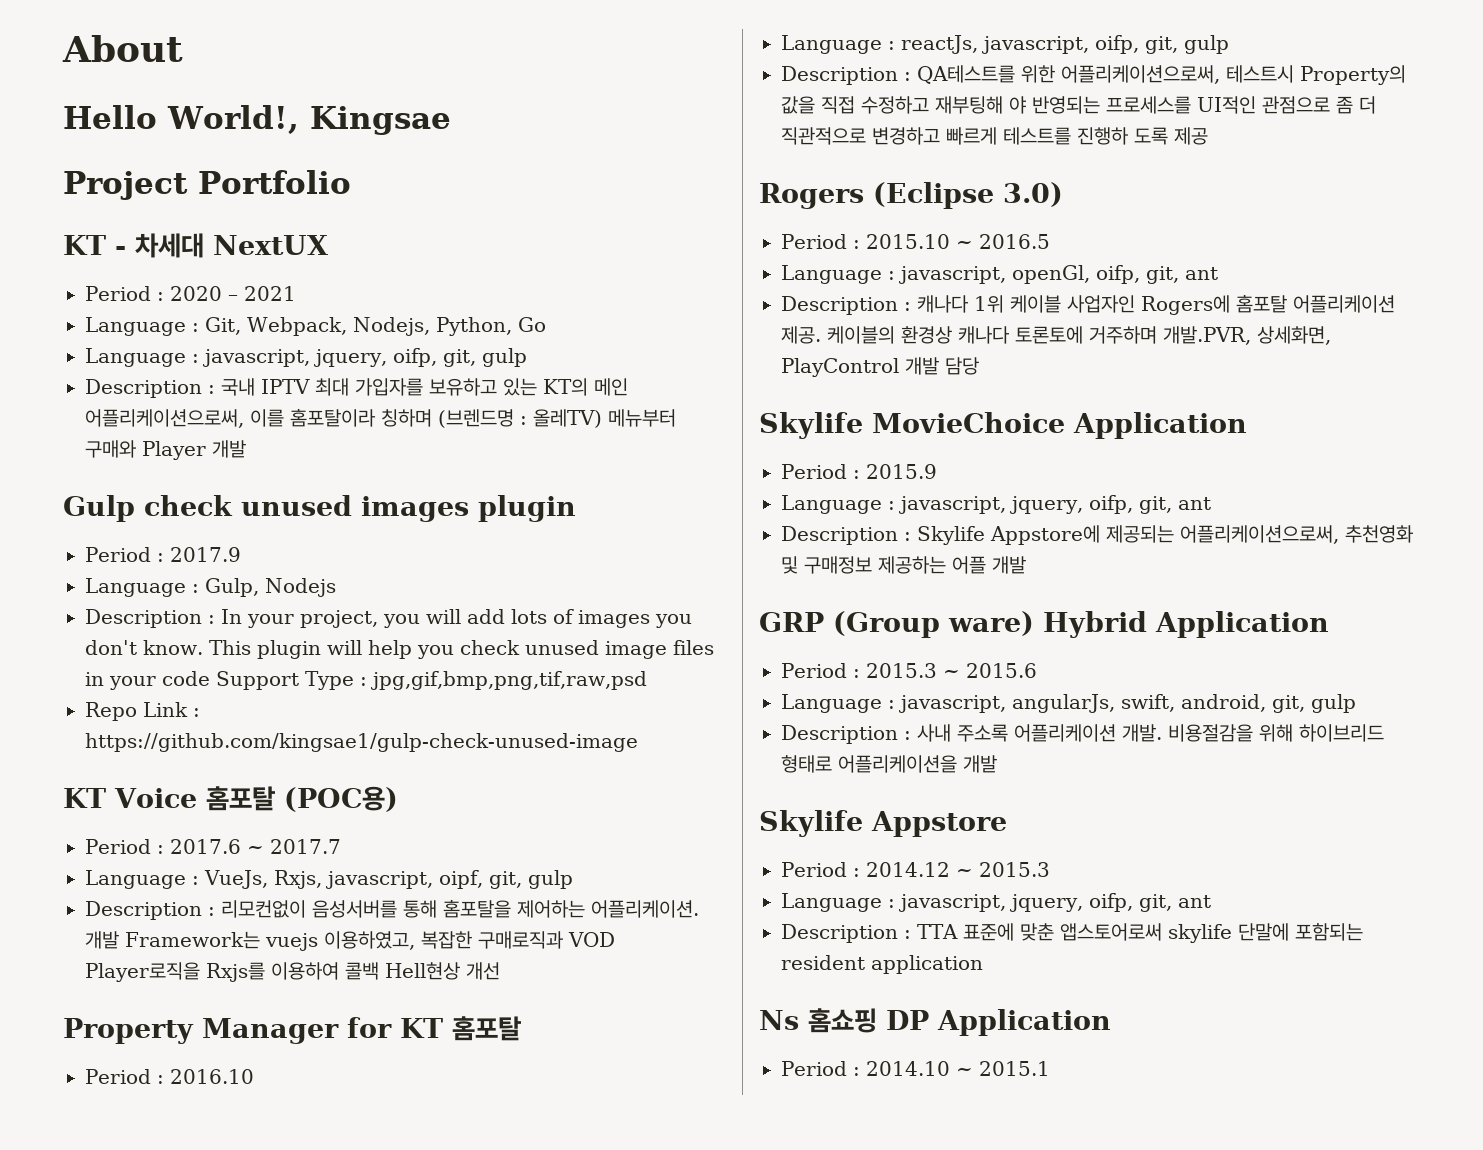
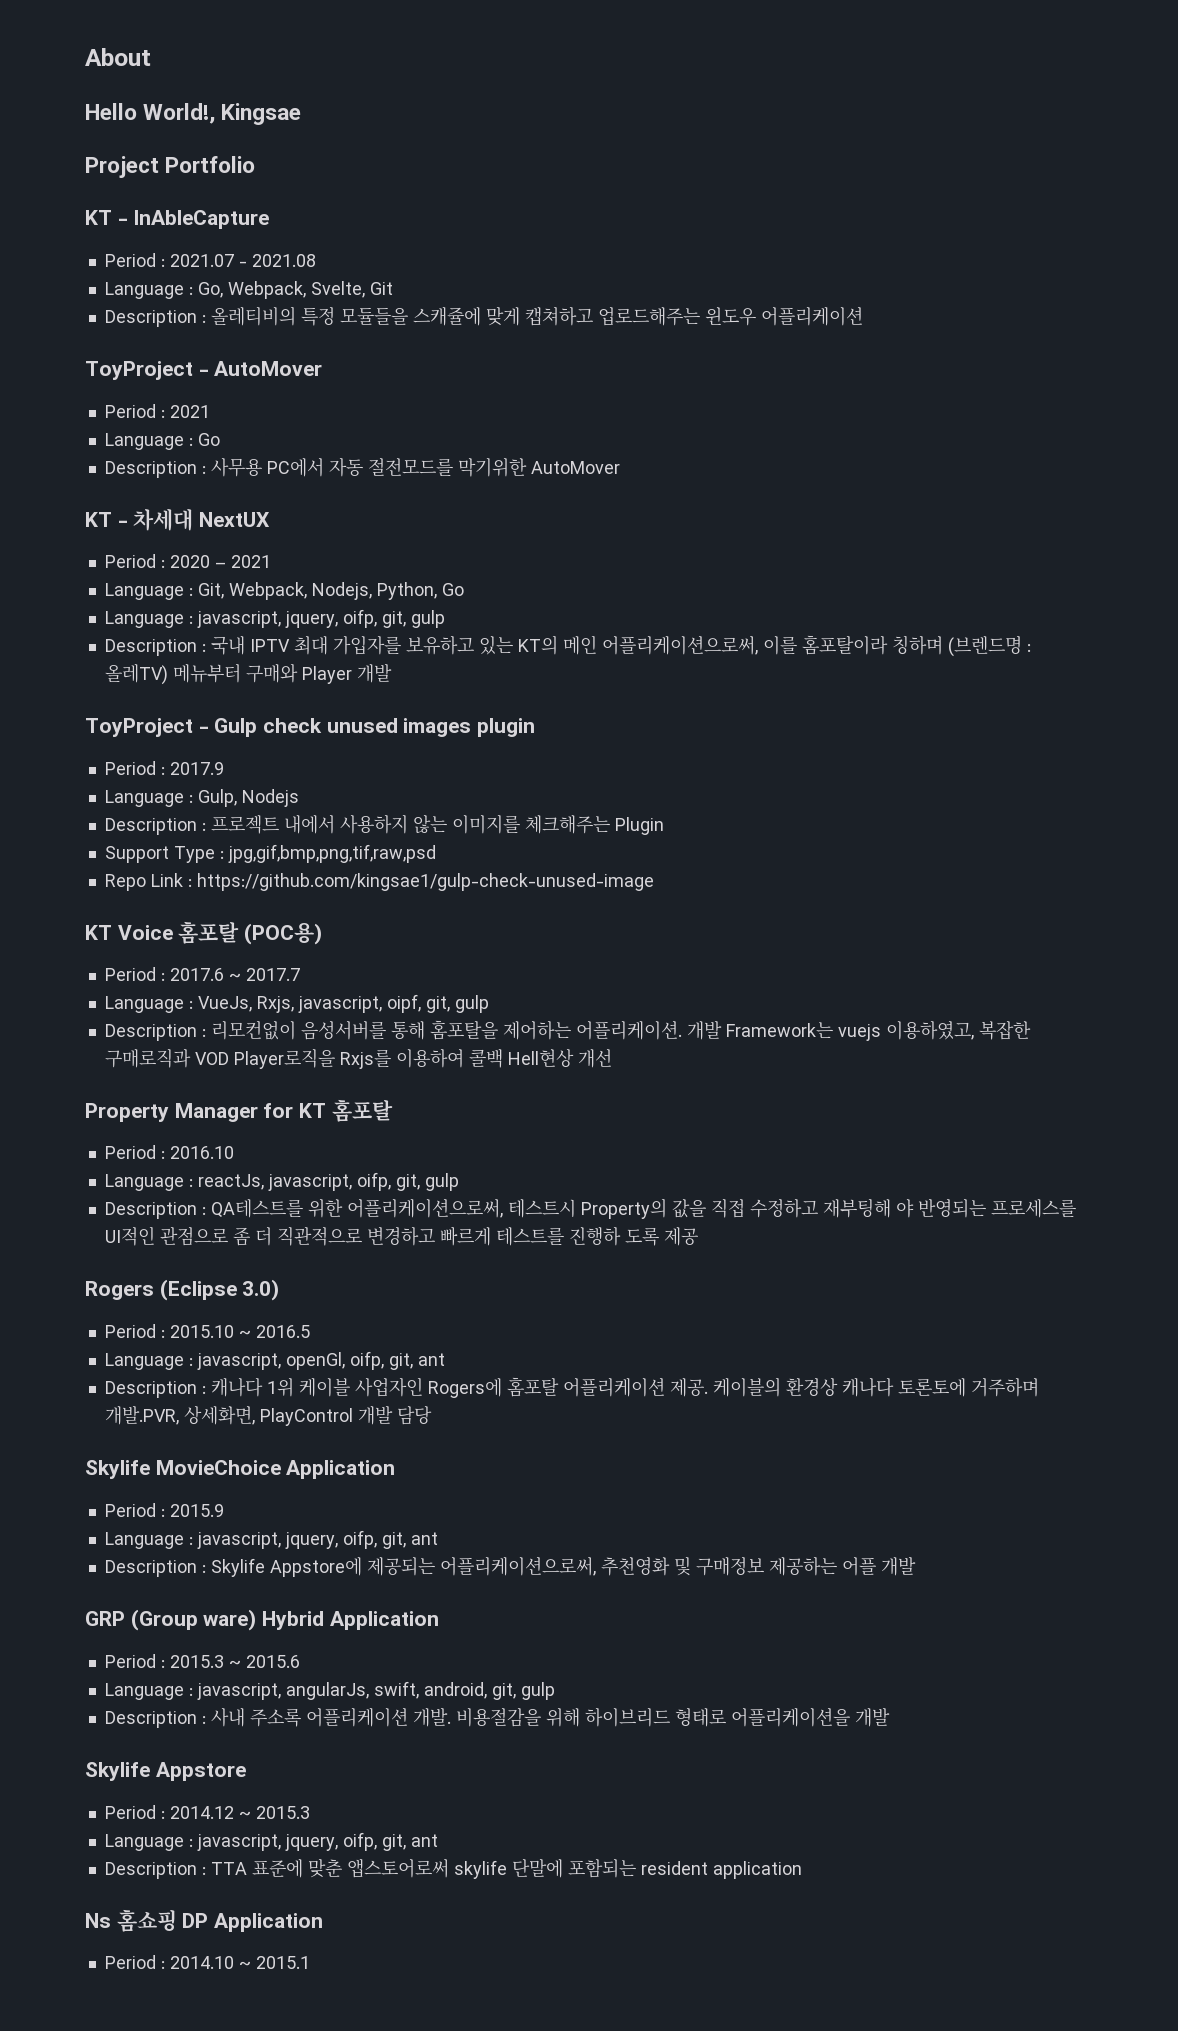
(351, 182) none -> [85,210,270,229] [104,253,316,267] [104,281,393,299] [104,306,863,327] [85,361,323,380] [104,404,210,418] [104,433,220,450] [104,457,620,478] // KT - InAbleCapture // Period : 2021.07 - 2021.08 // Language : Go, Webpack, Svelte, Git // Description : 올레티비의 특정 모듈들을 스캐쥴에 맞게 캡쳐하고 업로드해주는 윈도우 어플리케이션 // ToyProject - AutoMover // Period : 2021 // Language : Go // Description : 사무용 PC에서 자동 절전모드를 막기위한 AutoMover
(246, 449) none -> [85,718,209,737] ToyProject -
[221,609,692,628] [85,640,714,659] [85,671,210,690] In your project, you will add lots of images you don't know. This plugin will help you check unused image files in your code -> [210,814,664,835] 프로젝트 내에서 사용하지 않는 이미지를 체크해주는 Plugin //

